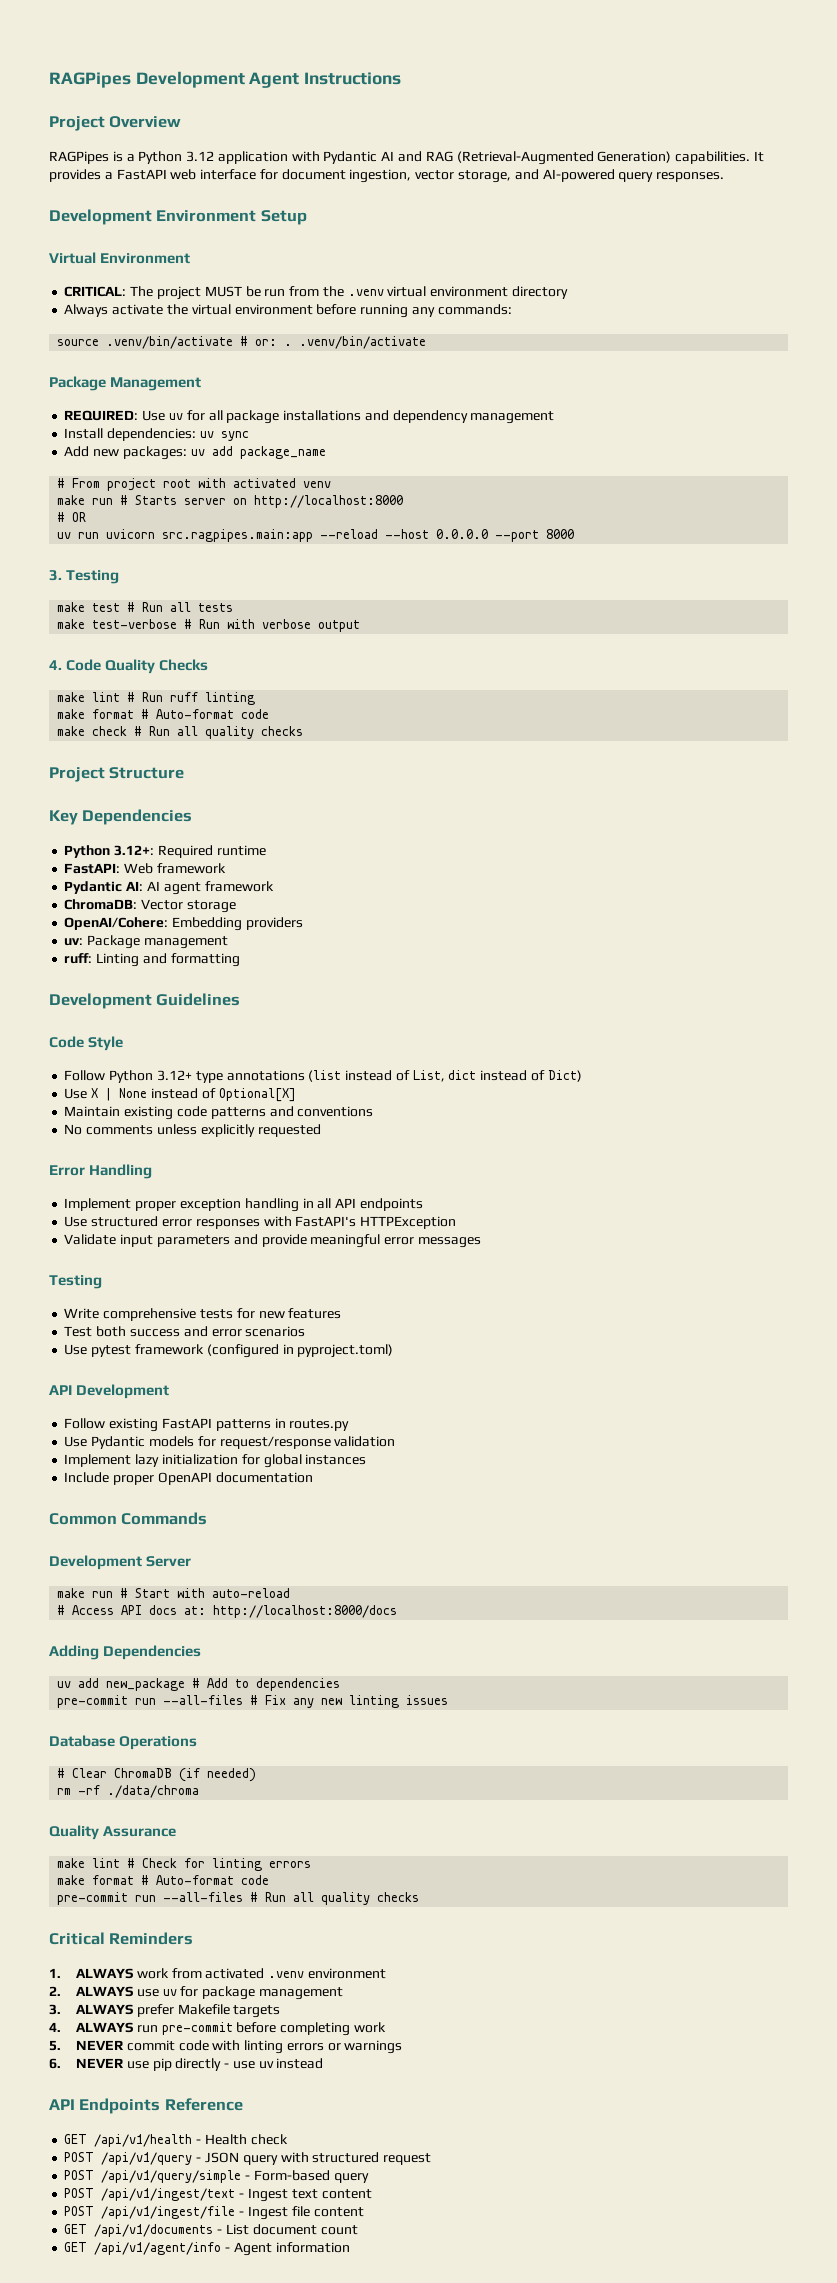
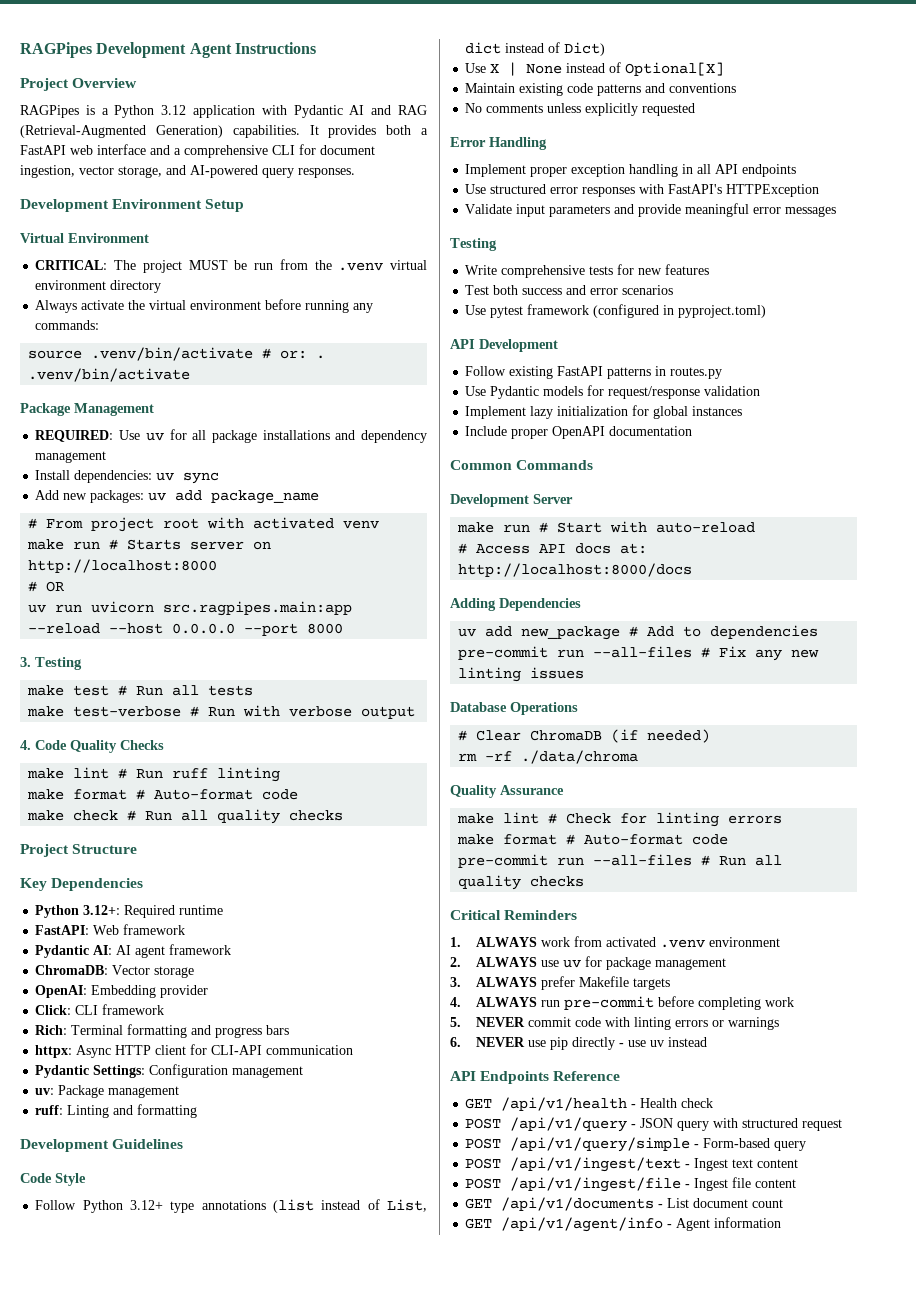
(101, 175) none -> [386,125,412,135] both
(257, 174) none -> [150,145,295,158] and a comprehensive CLI
[64,917,303,931] OpenAI/Cohere: Embedding providers -> [35,985,209,998] [35,1004,165,1015] [35,1024,290,1038] [35,1044,354,1058] [35,1064,304,1078] OpenAI: Embedding provider // Click: CLI framework // Rich: Terminal formatting and progress bars // httpx: Async HTTP client for CLI-API communication // Pydantic Settings: Configuration management

